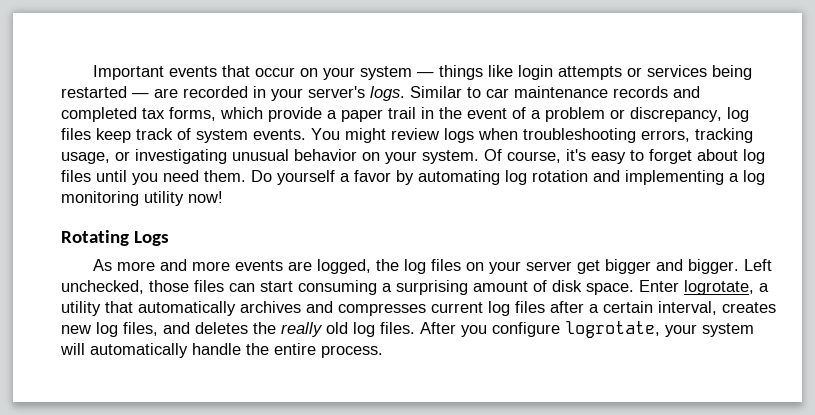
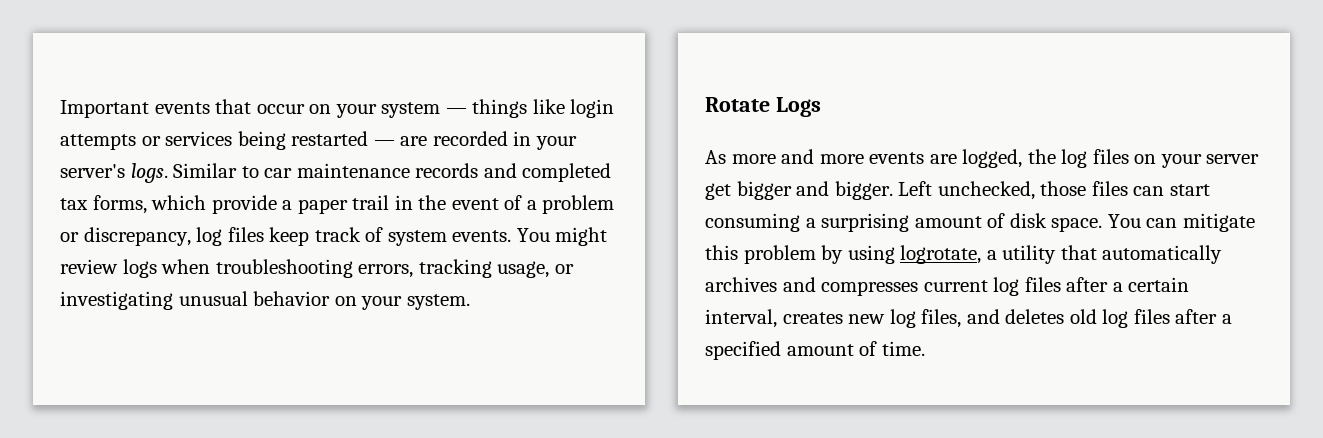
[484,149,765,164] [61,170,765,185] [61,191,223,206] [61,230,129,246] Of course, it's easy to forget about log files until you need them. Do yourself a favor by automating log rotation and implementing a log monitoring utility now! // Rotating -> [705,97,770,112] // Rotate
[639,280,679,292] Enter -> [1107,213,1255,232] [705,245,895,264] You can mitigate this problem by using
[253,321,754,338] [60,343,383,358] the really old log files. After you configure logrotate, your system will automatically handle the entire process. -> [1069,309,1232,328] [705,341,925,360] old log files after a specified amount of time.

